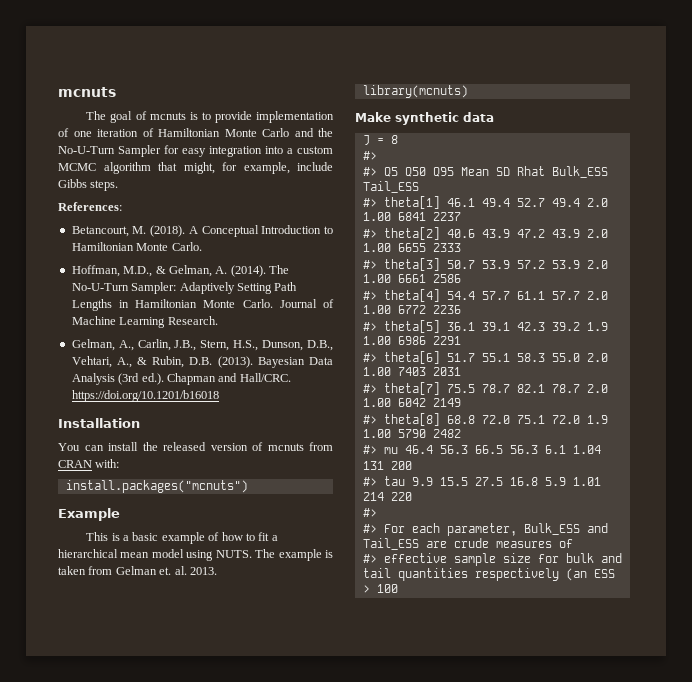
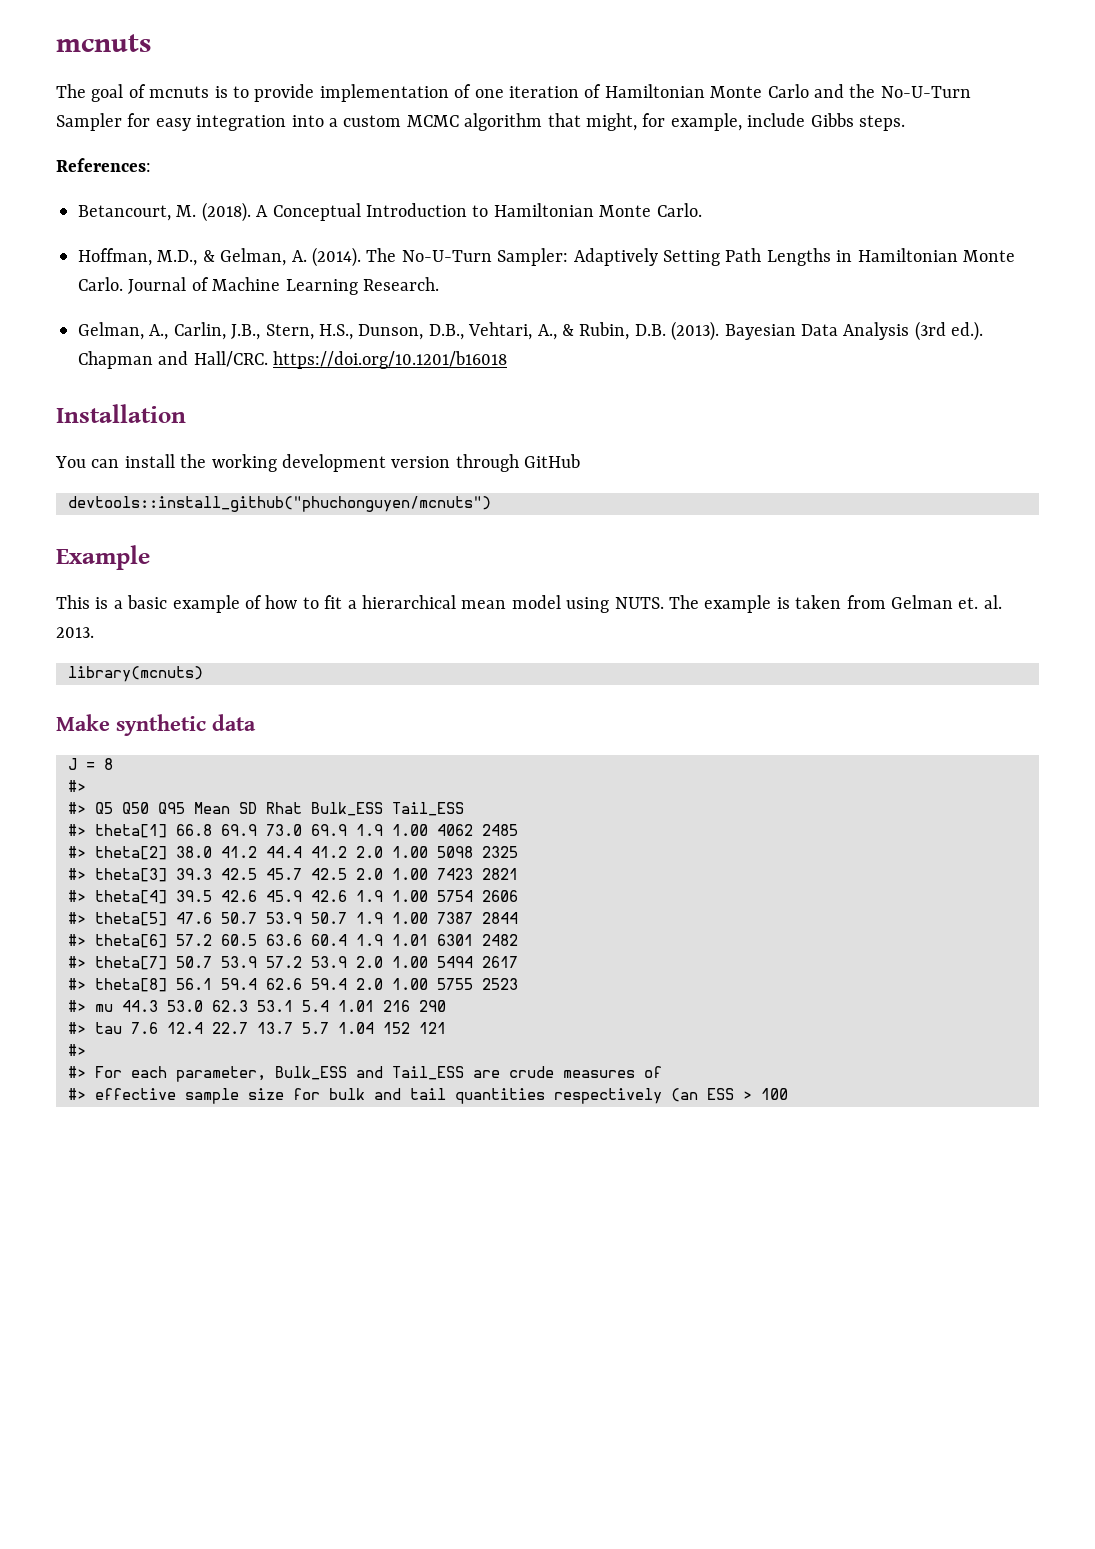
[163,442,333,451] [58,459,120,468] [65,480,248,493] released version of mcnuts from CRAN with: // install.packages("mcnuts") -> [211,454,581,472] [68,496,491,512] working development version through GitHub // devtools::install_github("phuchonguyen/mcnuts")
[446,198,608,207] [362,212,461,221] [362,227,608,240] [362,243,461,252] [362,258,440,271] 46.1 49.4 52.7 49.4 2.0 1.00 6841 2237 // #> theta[2] 40.6 43.9 47.2 43.9 2.0 1.00 6655 2333 // #> theta[3] -> [176,824,518,836] [68,846,518,860] [68,868,518,882] [68,890,518,904] [68,912,518,926] [68,934,518,948] [68,956,167,970] 66.8 69.9 73.0 69.9 1.9 1.00 4062 2485 // #> theta[2] 38.0 41.2 44.4 41.2 2.0 1.00 5098 2325 // #> theta[3] 39.3 42.5 45.7 42.5 2.0 1.00 7423 2821 // #> theta[4] 39.5 42.6 45.9 42.6 1.9 1.00 5754 2606 // #> theta[5] 47.6 50.7 53.9 50.7 1.9 1.00 7387 2844 // #> theta[6] 57.2 60.5 63.6 60.4 1.9 1.01 6301 2482 // #> theta[7]
[397,274,461,283] [362,289,608,302] [362,305,461,314] [362,320,608,333] [362,336,461,345] [362,351,608,364] [362,367,461,376] [362,382,608,395] [362,398,461,407] [362,413,608,426] [362,429,461,438] [362,445,601,454] [362,461,412,470] [362,476,601,486] [362,492,412,501] 6661 2586 // #> theta[4] 54.4 57.7 61.1 57.7 2.0 1.00 6772 2236 // #> theta[5] 36.1 39.1 42.3 39.2 1.9 1.00 6986 2291 // #> theta[6] 51.7 55.1 58.3 55.0 2.0 1.00 7403 2031 // #> theta[7] 75.5 78.7 82.1 78.7 2.0 1.00 6042 2149 // #> theta[8] 68.8 72.0 75.1 72.0 1.9 1.00 5790 2482 // #> mu 46.4 56.3 66.5 56.3 6.1 1.04 131 200 // #> tau 9.9 15.5 27.5 16.8 5.9 1.01 214 220 -> [437,956,518,968] [68,978,518,992] [68,1000,446,1012] [68,1022,446,1034] 5494 2617 // #> theta[8] 56.1 59.4 62.6 59.4 2.0 1.00 5755 2523 // #> mu 44.3 53.0 62.3 53.1 5.4 1.01 216 290 // #> tau 7.6 12.4 22.7 13.7 5.7 1.04 152 121

